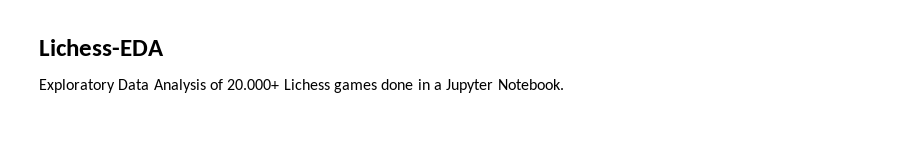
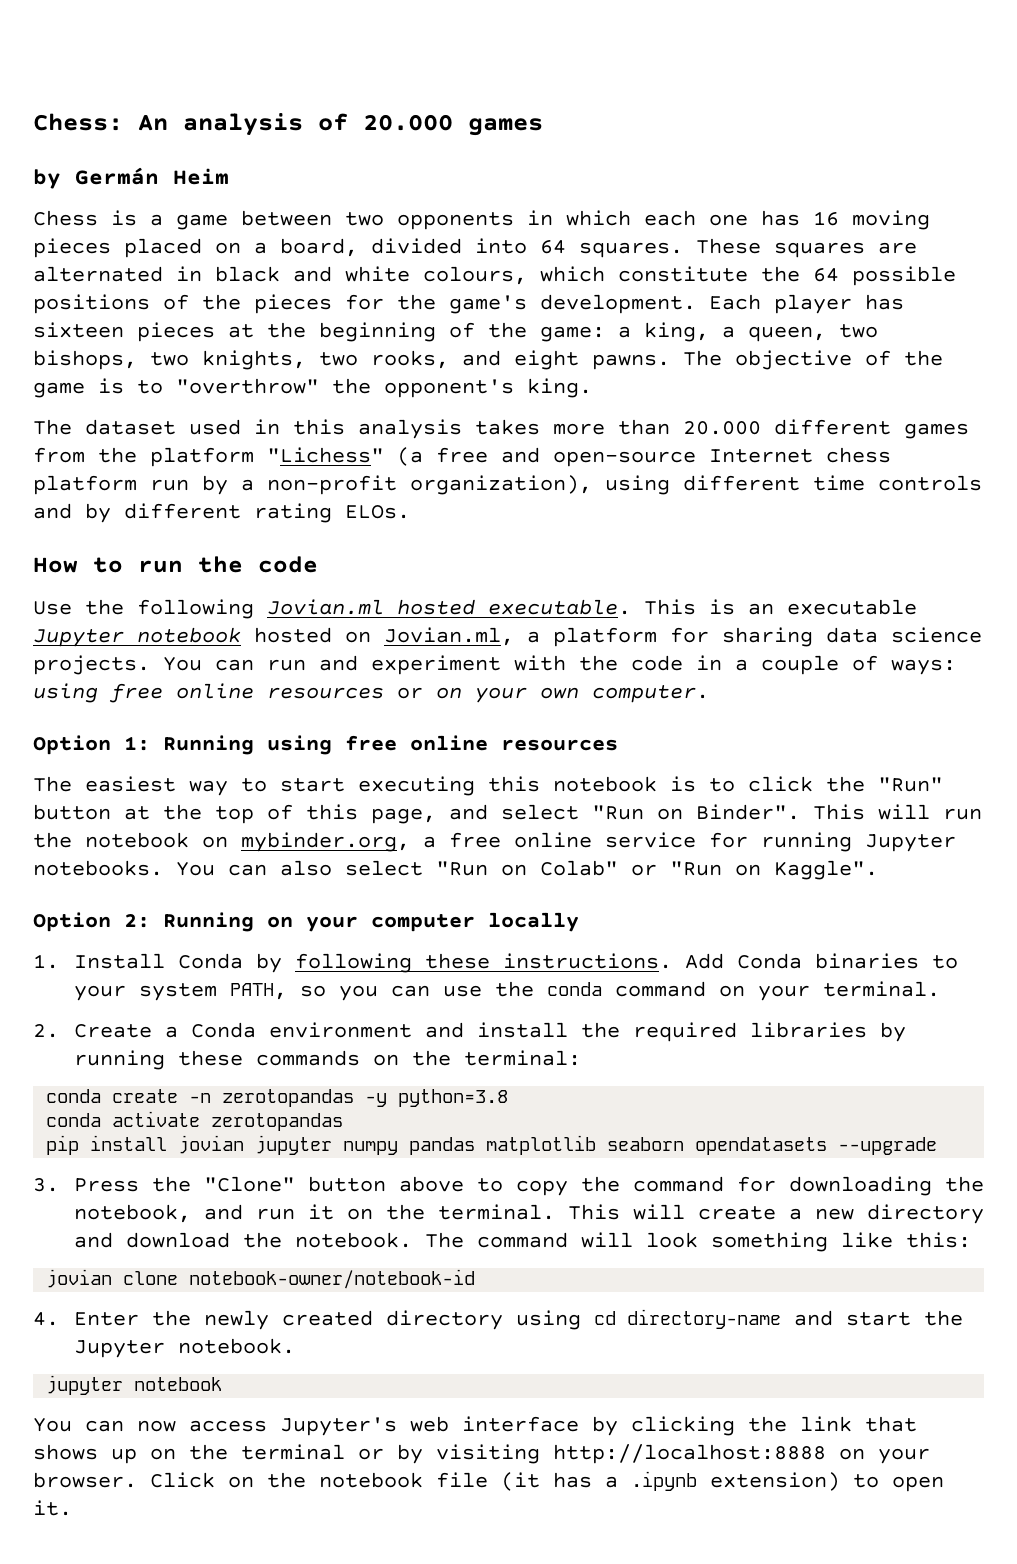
[39,39,164,56] [39,79,564,93] Lichess-EDA // Exploratory Data Analysis of 20.000+ Lichess games done in a Jupyter Notebook. -> [33,113,543,136] [33,167,229,189] [33,210,930,230] [33,238,917,258] [33,266,956,286] [33,294,904,314] [33,322,878,342] [33,350,943,370] [33,378,592,398] [33,419,969,439] [33,447,891,467] [33,475,982,495] [33,503,410,523] [33,556,318,573] [33,599,917,619] [33,627,982,647] [33,655,956,675] [33,683,709,703] [33,735,618,755] [33,776,943,796] [33,804,982,824] [33,832,956,852] [33,860,878,880] [33,912,579,932] [33,953,958,973] [73,981,940,1001] [33,1022,906,1042] [73,1050,581,1070] [46,1089,509,1107] [46,1111,344,1131] [46,1135,938,1155] [33,1176,984,1196] [73,1204,984,1224] [73,1232,971,1252] [46,1269,476,1289] [33,1309,963,1330] [73,1338,295,1358] [46,1375,223,1395] [33,1416,917,1436] [33,1444,930,1464] [33,1471,944,1492] [33,1500,72,1516] Chess: An analysis of 20.000 games // by Germán Heim // Chess is a game between two opponents in which each one has 16 moving pieces placed on a board, divided into 64 squares. These squares are alternated in black and white colours, which constitute the 64 possible positions of the pieces for the game's development. Each player has sixteen pieces at the beginning of the game: a king, a queen, two bishops, two knights, two rooks, and eight pawns. The objective of the game is to "overthrow" the opponent's king. // The dataset used in this analysis takes more than 20.000 different games from the platform "Lichess" (a free and open-source Internet chess platform run by a non-profit organization), using different time controls and by different rating ELOs. // How to run the code // Use the following Jovian.ml hosted executable. This is an executable Jupyter notebook hosted on Jovian.ml, a platform for sharing data science projects. You can run and experiment with the code in a couple of ways: using free online resources or on your own computer. // Option 1: Running using free online resources // The easiest way to start executing this notebook is to click the "Run" button at the top of this page, and select "Run on Binder". This will run the notebook on mybinder.org, a free online service for running Jupyter notebooks. You can also select "Run on Colab" or "Run on Kaggle". // Option 2: Running on your computer locally // 1. Install Conda by following these instructions. Add Conda binaries to your system PATH, so you can use the conda command on your terminal. // 2. Create a Conda environment and install the required libraries by running these commands on the terminal: // conda create -n zerotopandas -y python=3.8 // conda activate zerotopandas // pip install jovian jupyter numpy pandas matplotlib seaborn opendatasets --upgrade // 3. Press the "Clone" button above to copy the command for downloading the notebook, and run it on the terminal. This will create a new directory and download the notebook. The command will look something like this: // jovian clone notebook-owner/notebook-id // 4. Enter the newly created directory using cd directory-name and start the Jupyter notebook. // jupyter notebook // You can now access Jupyter's web interface by clicking the link that shows up on the terminal or by visiting http://localhost:8888 on your browser. Click on the notebook file (it has a .ipynb extension) to open it.

